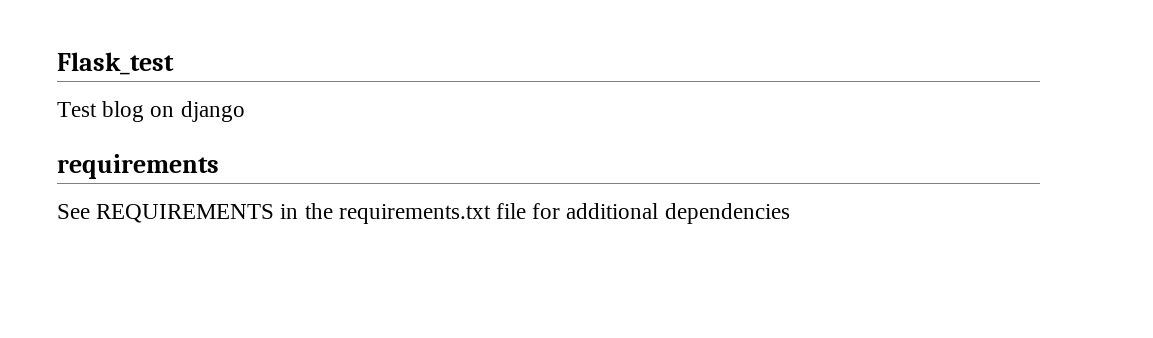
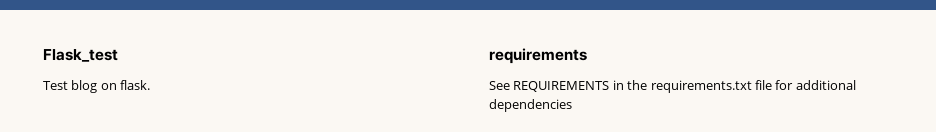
[180,101,245,122] django -> [120,80,151,90] flask.

